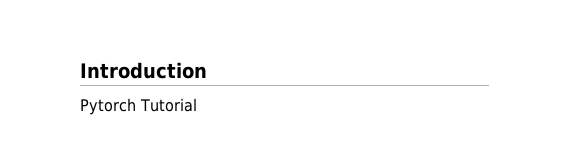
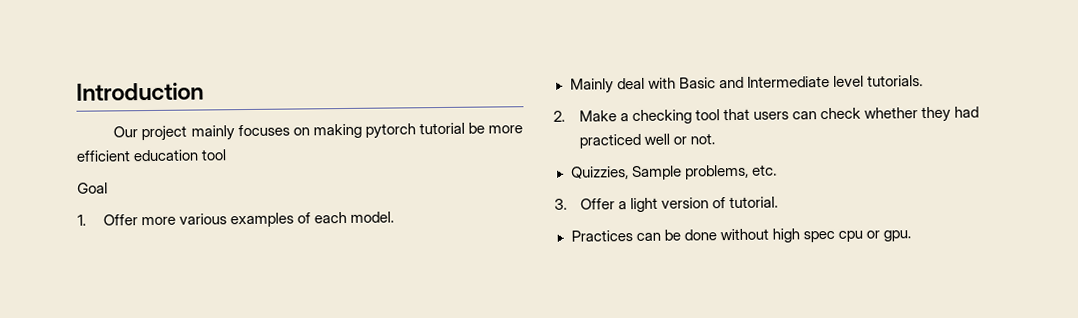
[80,98,197,115] Pytorch Tutorial -> [113,122,523,142] [76,149,227,162] [77,182,108,194] [77,211,394,228] [569,75,923,94] [553,106,980,125] [578,133,715,149] [570,164,777,181] [554,196,778,213] [570,228,911,243] Our project mainly focuses on making pytorch tutorial be more efficient education tool // Goal // 1. Offer more various examples of each model. // Mainly deal with Basic and Intermediate level tutorials. // 2. Make a checking tool that users can check whether they had practiced well or not. // Quizzies, Sample problems, etc. // 3. Offer a light version of tutorial. // Practices can be done without high spec cpu or gpu.

